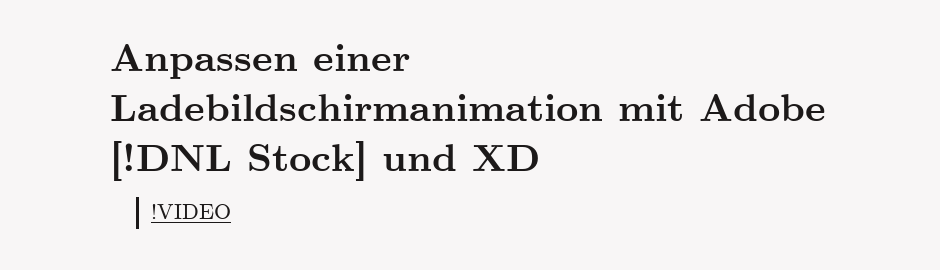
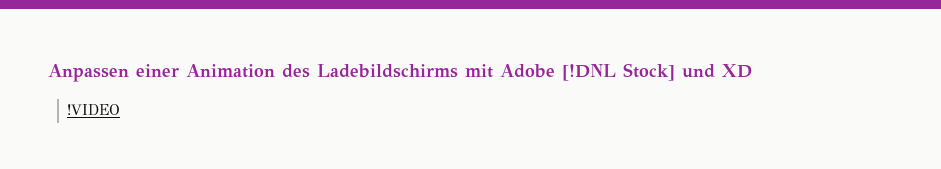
[110,94,603,121] Ladebildschirmanimation -> [186,64,458,78] Animation des Ladebildschirms

